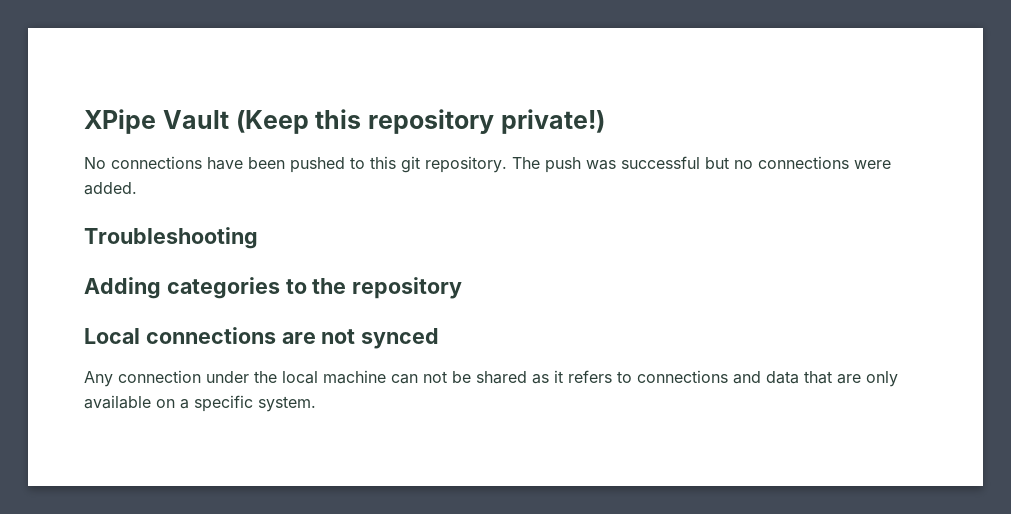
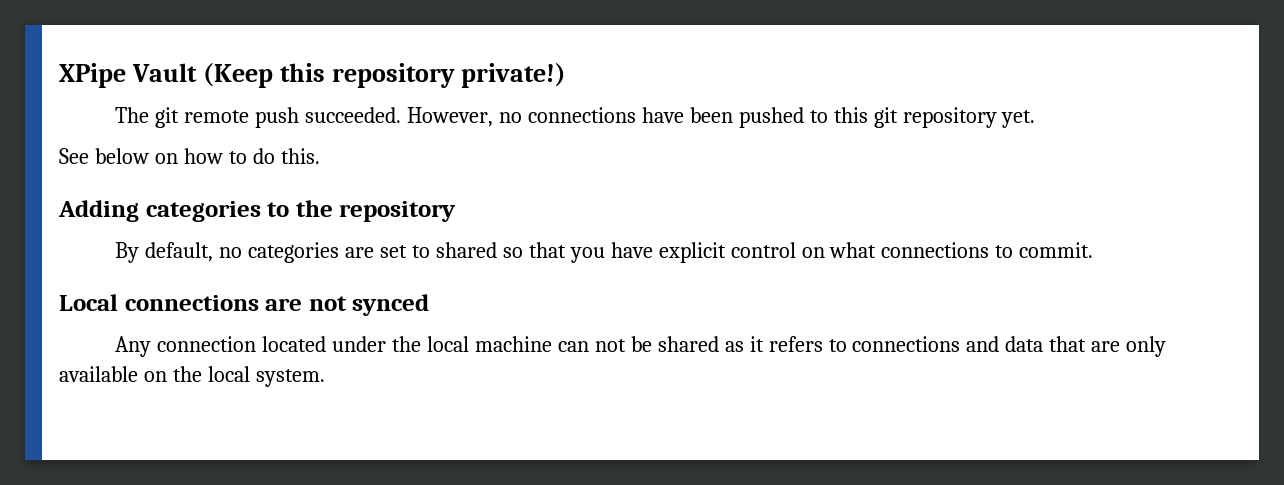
[84,157,106,169] No -> [115,107,523,128] The git remote push succeeded. However, no
[425,156,891,173] [84,182,137,195] [84,227,258,249] repository. The push was successful but no connections were added. // Troubleshooting -> [902,107,1036,128] [59,148,320,164] repository yet. // See below on how to do this.
(463, 288) none -> [115,242,1094,263] // By default, no categories are set to shared so that you have explicit control on what connections to commit.
(201, 376) none -> [262,336,327,352] located
[180,395,253,412] a specific -> [172,366,250,382] the local

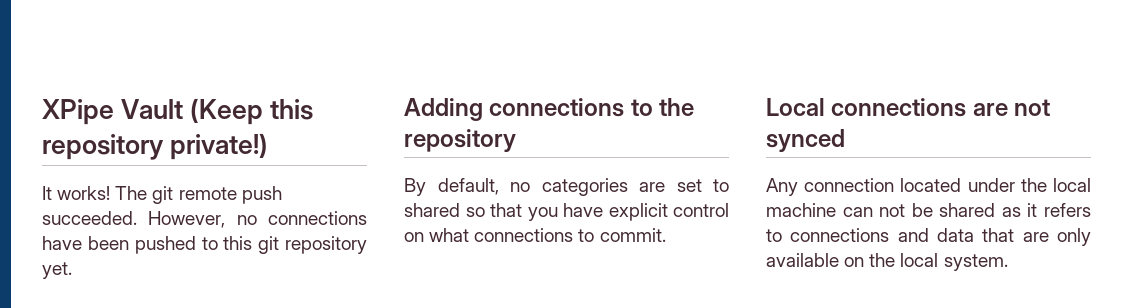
(567, 75) none -> [42,186,111,200] It works!
[59,148,320,164] // See below on how to do this. -> (72, 270) none
[145,201,261,222] categories -> [489,98,625,117] connections

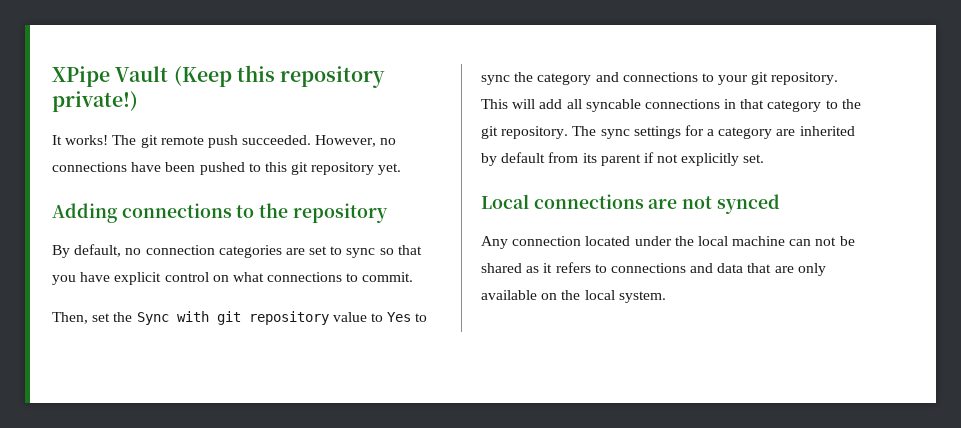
(530, 187) none -> [145,245,215,255] connection
[404,203,460,217] shared -> [346,248,376,258] sync
(666, 235) none -> [52,311,428,325] [481,72,839,85] [481,99,861,112] [481,125,855,139] [481,152,765,166] // Then, set the Sync with git repository value to Yes to sync the category and connections to your git repository. This will add all syncable connections in that category to the git repository. The sync settings for a category are inherited by default from its parent if not explicitly set.

